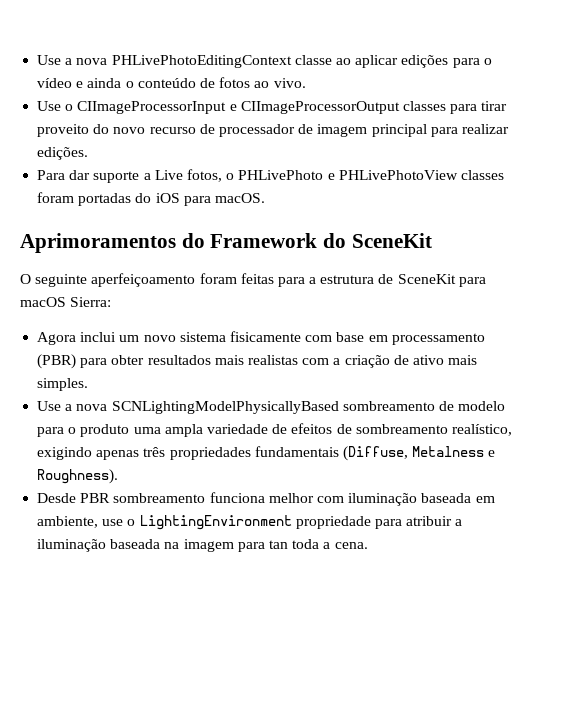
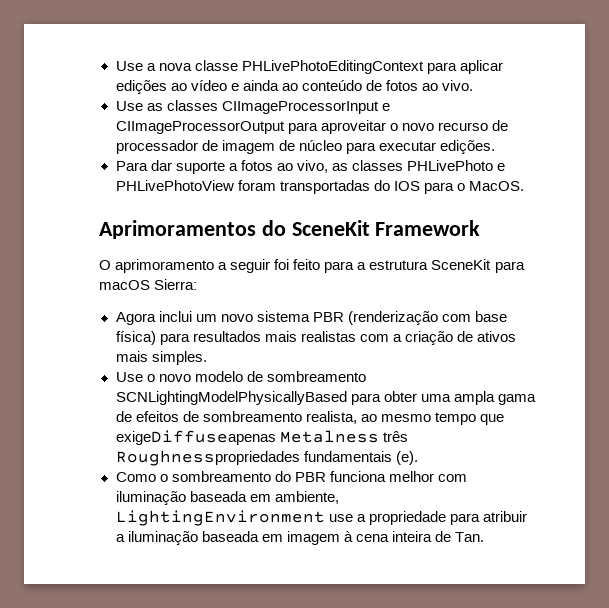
[37,55,492,68] Use a nova PHLivePhotoEditingContext classe ao aplicar edições para o -> [115,60,503,74] [115,80,187,94] Use a nova classe PHLivePhotoEditingContext para aplicar edições ao
[125,81,134,88] o -> [281,83,298,91] ao
[65,104,74,111] o -> [146,100,218,111] as classes
[402,101,508,114] [37,124,110,137] classes para tirar proveito do -> [287,120,398,134] para aproveitar o
[371,124,509,137] principal para realizar -> [278,140,436,154] de núcleo para executar
[154,169,504,182] [37,192,265,206] Live fotos, o PHLivePhoto e PHLivePhotoView classes foram portadas do iOS para macOS. -> [240,160,506,173] [115,180,524,194] fotos ao vivo, as classes PHLivePhoto e PHLivePhotoView foram transportadas do IOS para o MacOS.
(205, 240) none -> [291,220,370,236] SceneKit
[323,233,432,248] do SceneKit -> (481, 228) none
[35,273,274,287] seguinte aperfeiçoamento foram feitas -> [115,259,321,273] aprimoramento a seguir foi feito
[378,274,394,284] de -> (429, 265) none
[229,331,485,345] [37,354,145,369] fisicamente com base em processamento (PBR) para obter -> [312,311,507,325] [115,331,190,345] PBR (renderização com base física) para
[412,355,444,365] ativo -> [476,331,516,342] ativos
[65,401,506,414] [37,424,130,437] a nova SCNLightingModelPhysicallyBased sombreamento de modelo para o produto -> [146,371,366,382] [115,391,417,405] o novo modelo de sombreamento SCNLightingModelPhysicallyBased para obter
[206,424,268,434] variedade -> [497,394,536,405] gama
[451,424,512,436] [37,446,496,461] [37,469,119,484] [37,493,206,503] realístico, exigindo apenas três propriedades fundamentais (Diffuse, Metalness e Roughness). // Desde PBR sombreamento -> [305,411,504,425] [115,430,408,445] [115,450,418,466] [115,471,326,482] realista, ao mesmo tempo que exigeDiffuseapenas Metalness três Roughnesspropriedades fundamentais (e). // Como o sombreamento do PBR
[102,515,292,530] use o LightingEnvironment -> [115,510,366,526] LightingEnvironment use a
[164,539,368,552] na imagem para tan toda a cena. -> [261,531,484,545] em imagem à cena inteira de Tan.

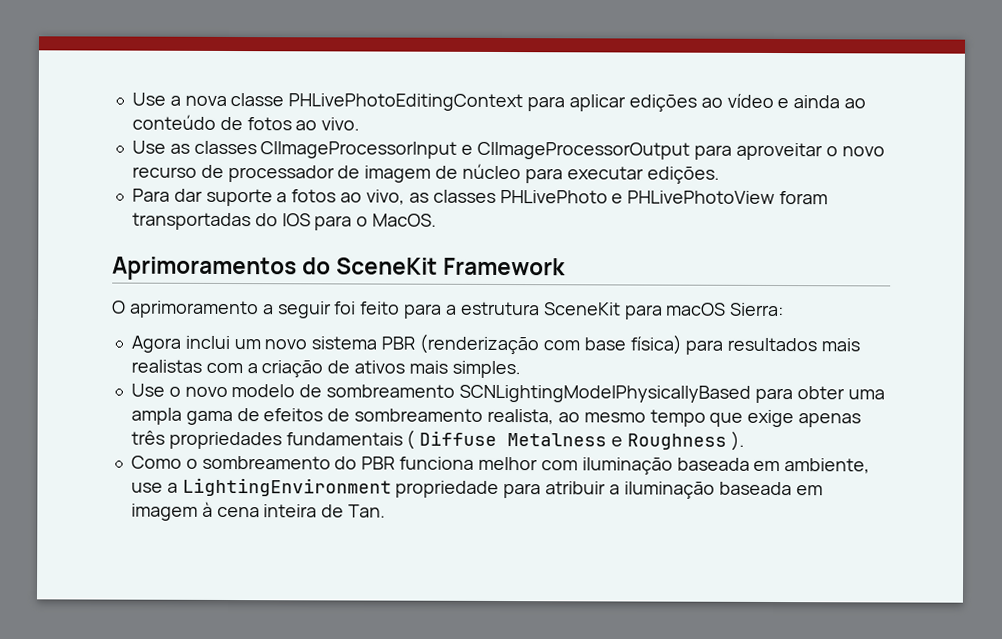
[115,430,408,445] [115,450,418,466] exigeDiffuseapenas Metalness três Roughnesspropriedades fundamentais (e). -> [747,409,862,428] [130,429,745,451] exige apenas três propriedades fundamentais ( Diffuse Metalness e Roughness ).
[115,510,325,526] LightingEnvironment -> (871, 466) none
(366, 518) none -> [181,477,392,497] LightingEnvironment

